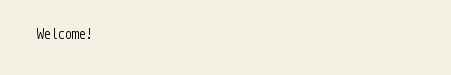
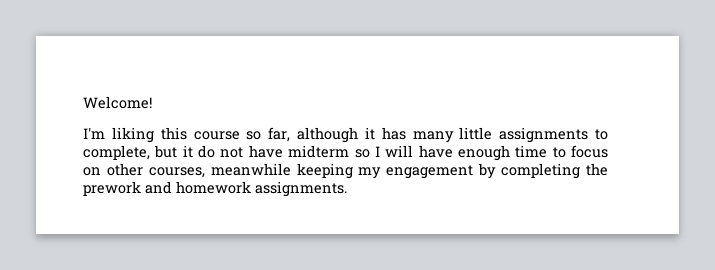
(92, 33) none -> [83,127,608,143] [83,145,608,161] [83,163,609,179] [83,181,347,197] // I'm liking this course so far, although it has many little assignments to complete, but it do not have midterm so I will have enough time to focus on other courses, meanwhile keeping my engagement by completing the prework and homework assignments.

